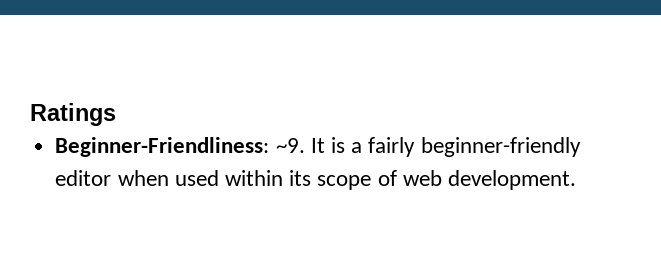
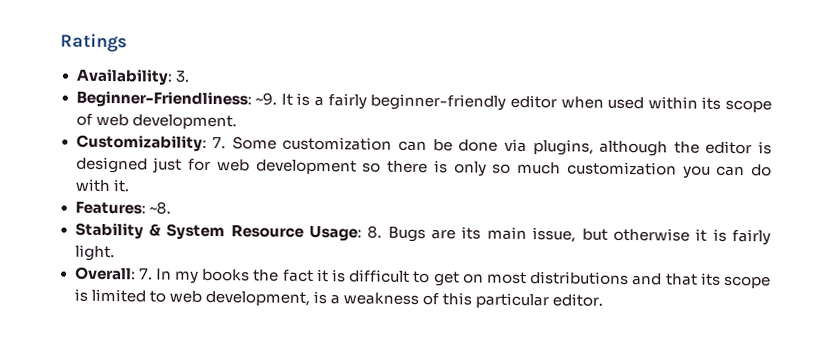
(116, 114) none -> [75,68,190,86] // Availability: 3.
(576, 180) none -> [75,134,772,157] [75,156,772,179] [74,178,130,193] [74,201,171,215] [74,222,772,246] [74,244,115,262] [74,266,772,289] [73,288,604,309] // Customizability: 7. Some customization can be done via plugins, although the editor is designed just for web development so there is only so much customization you can do with it. // Features: ~8. // Stability & System Resource Usage: 8. Bugs are its main issue, but otherwise it is fairly light. // Overall: 7. In my books the fact it is difficult to get on most distributions and that its scope is limited to web development, is a weakness of this particular editor.

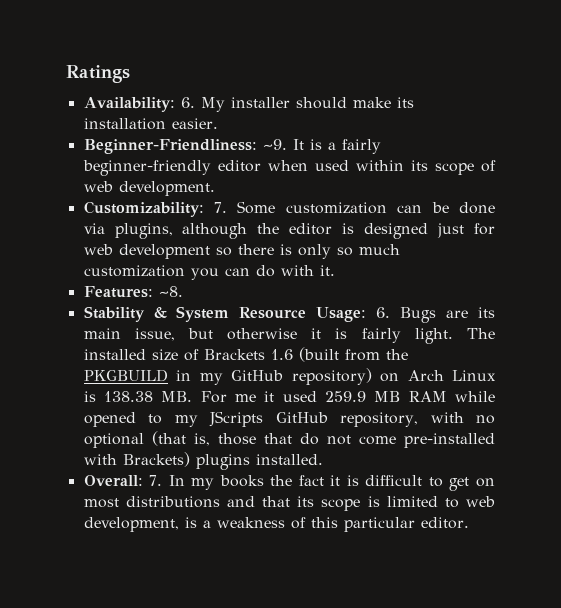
[174,70,190,83] 3. -> [180,97,414,112] [83,118,218,130] 6. My installer should make its installation easier.
[367,225,383,239] 8. -> [376,307,391,318] 6.
(115, 253) none -> [467,328,496,339] [83,347,408,362] [83,368,496,385] [83,391,495,403] [83,411,496,427] [83,431,496,448] [83,452,323,470] The installed size of Brackets 1.6 (built from the PKGBUILD in my GitHub repository) on Arch Linux is 138.38 MB. For me it used 259.9 MB RAM while opened to my JScripts GitHub repository, with no optional (that is, those that do not come pre-installed with Brackets) plugins installed.

